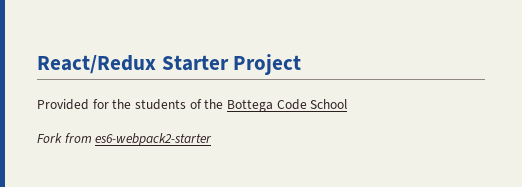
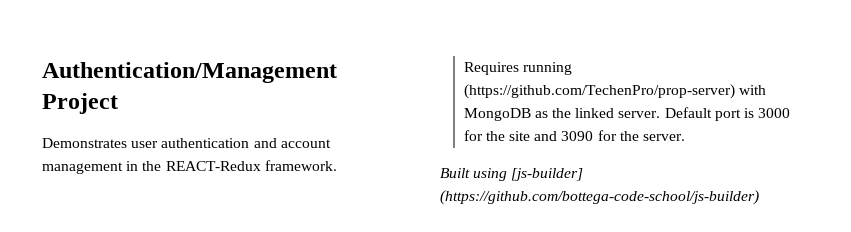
[37,55,229,74] React/Redux Starter -> [42,62,337,83] Authentication/Management
[37,99,348,112] [37,133,213,146] Provided for the students of the Bottega Code School // Fork from es6-webpack2-starter -> [42,138,331,148] [42,160,337,174] [463,62,572,75] [463,84,766,99] [463,107,791,121] [463,130,685,141] [440,168,584,181] [440,190,759,205] Demonstrates user authentication and account management in the REACT-Redux framework. // Requires running (https://github.com/TechenPro/prop-server) with MongoDB as the linked server. Default port is 3000 for the site and 3090 for the server. // Built using [js-builder] (https://github.com/bottega-code-school/js-builder)

